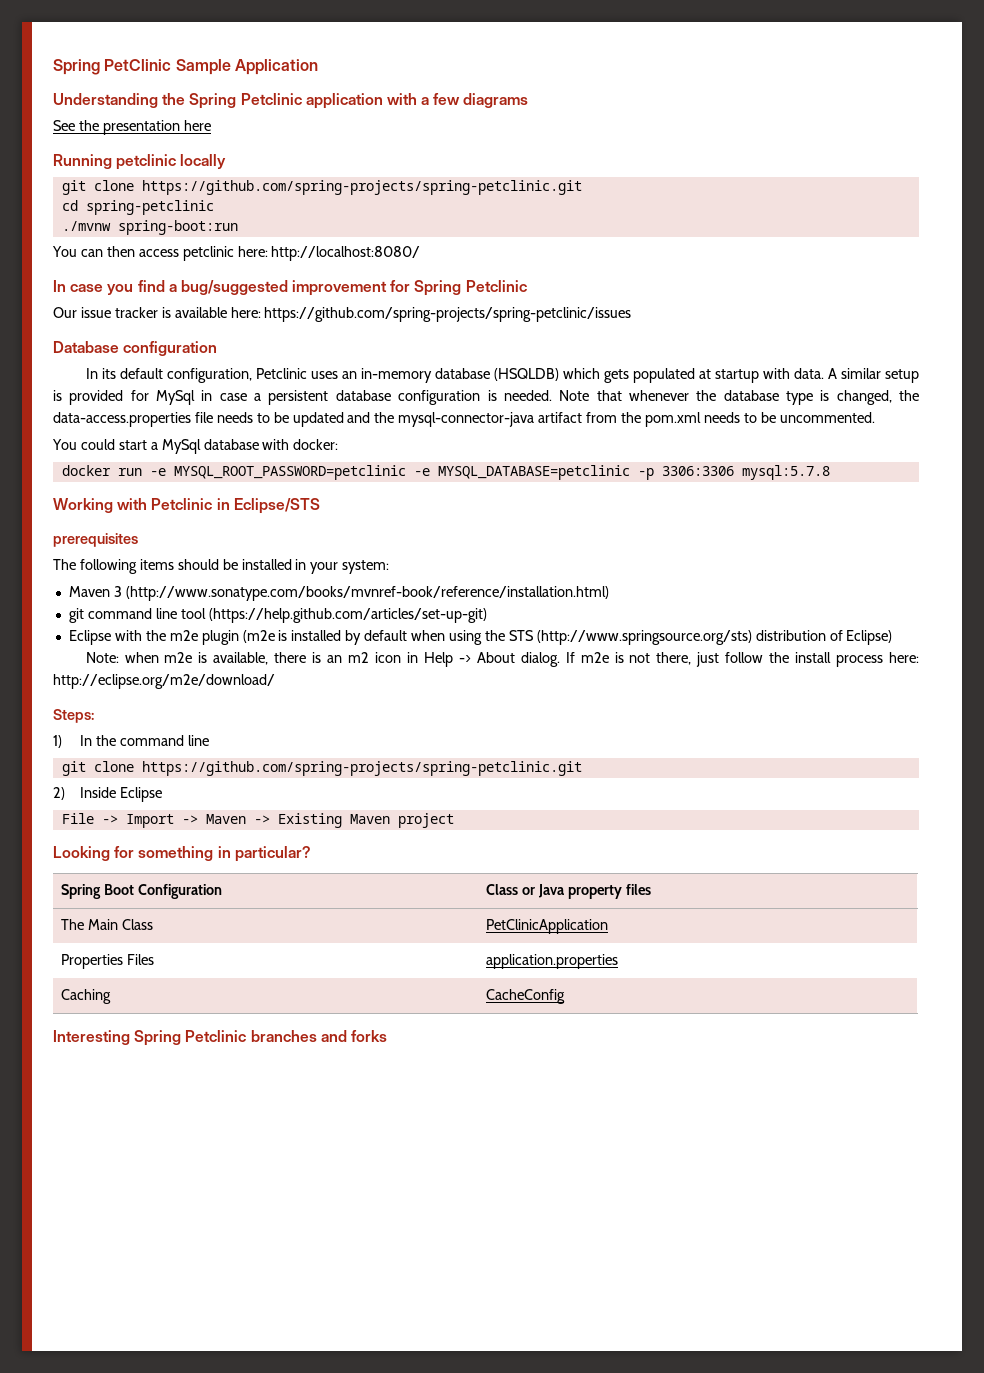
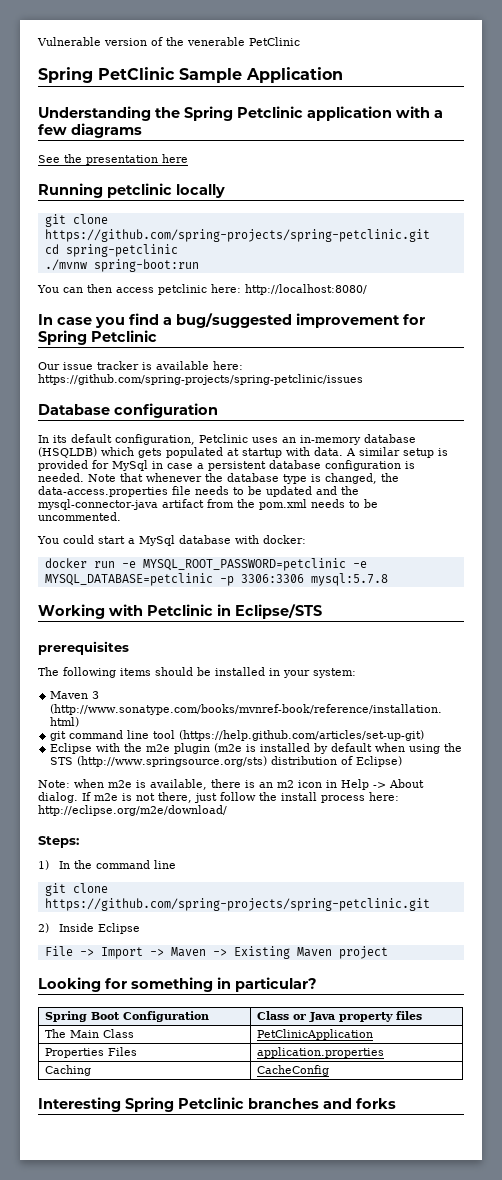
(53, 67) none -> [37,37,300,46] Vulnerable version of the venerable PetClinic //

